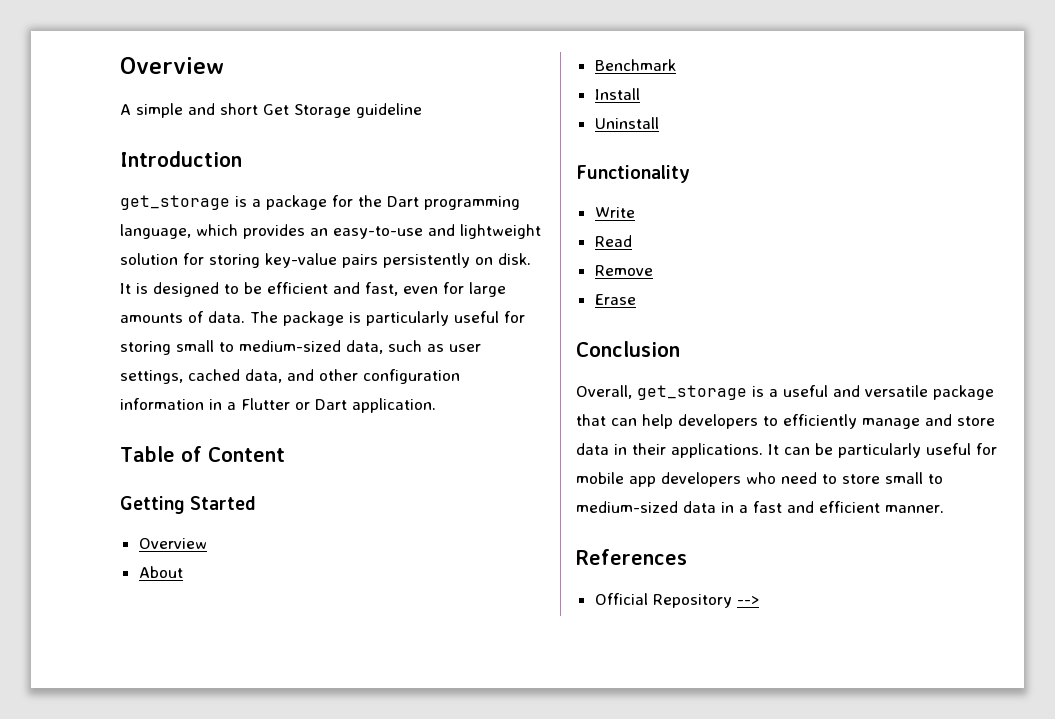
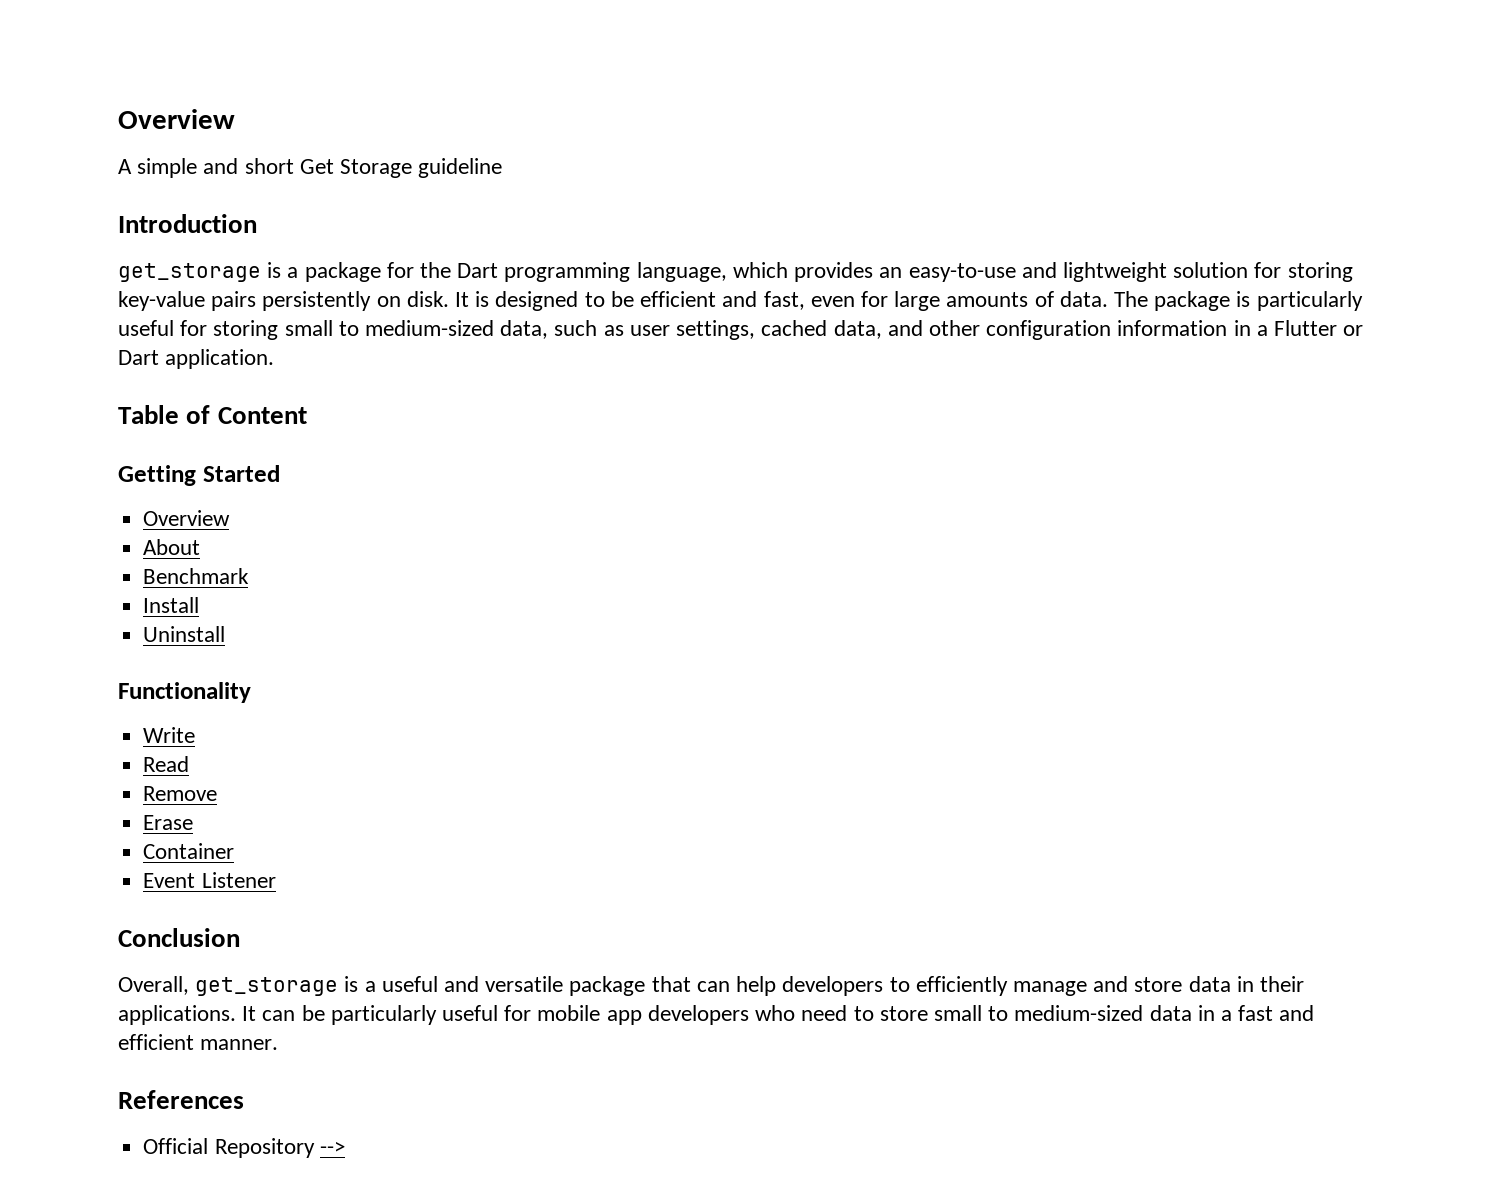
(636, 299) none -> [143,843,235,859] [143,872,276,888] // Container // Event Listener

